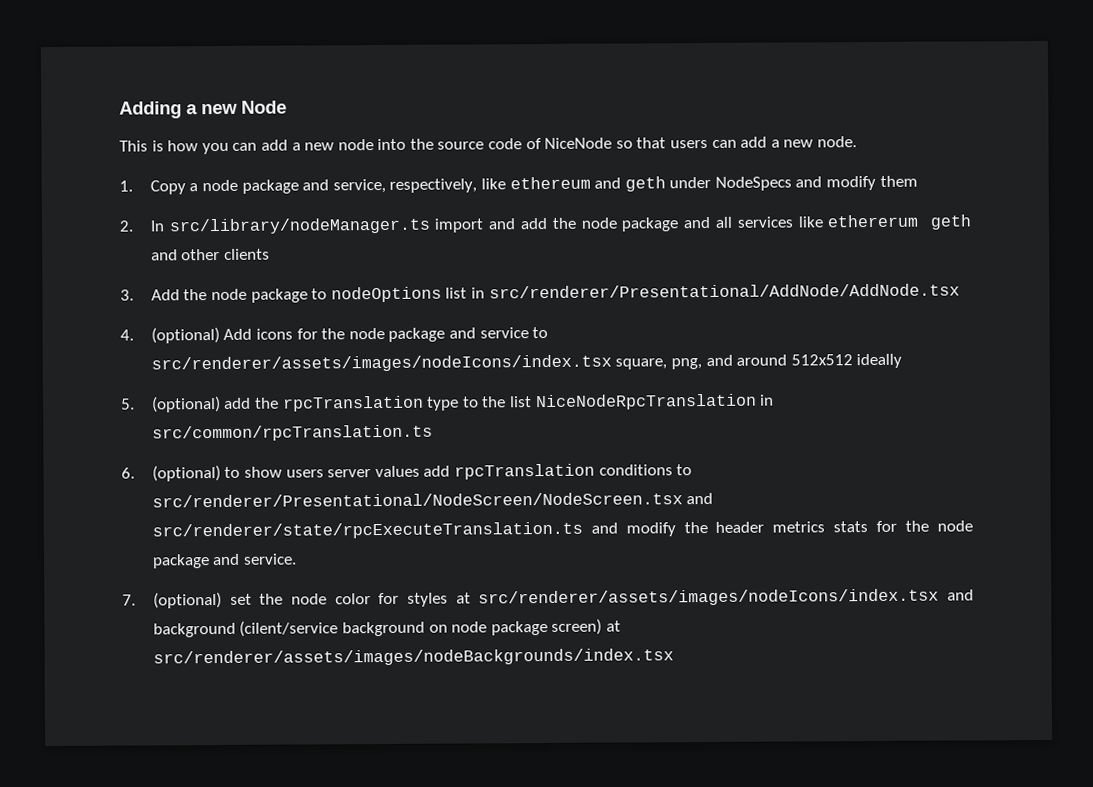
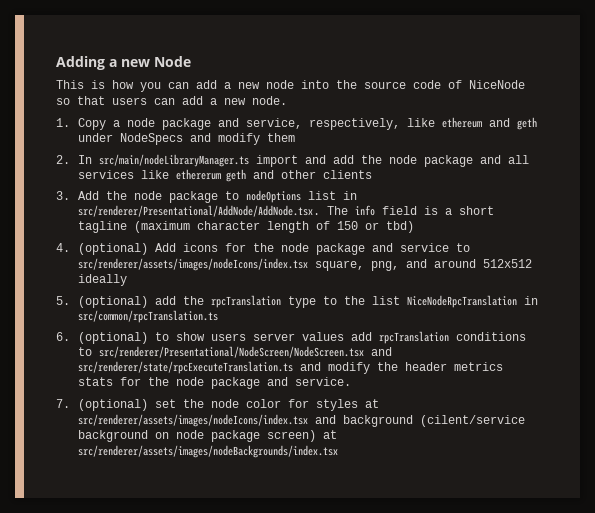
[168,217,431,235] src/library/nodeManager.ts -> [99,154,250,167] src/main/nodeLibraryManager.ts
[488,283,960,299] src/renderer/Presentational/AddNode/AddNode.tsx -> [78,205,495,217] [78,221,415,233] src/renderer/Presentational/AddNode/AddNode.tsx. The info field is a short tagline (maximum character length of 150 or tbd)

